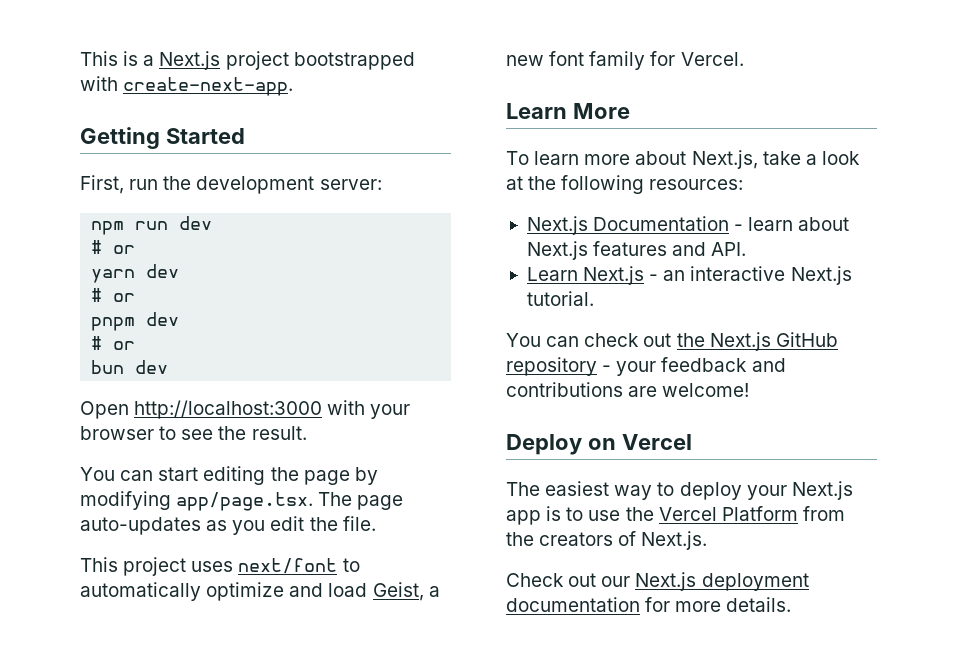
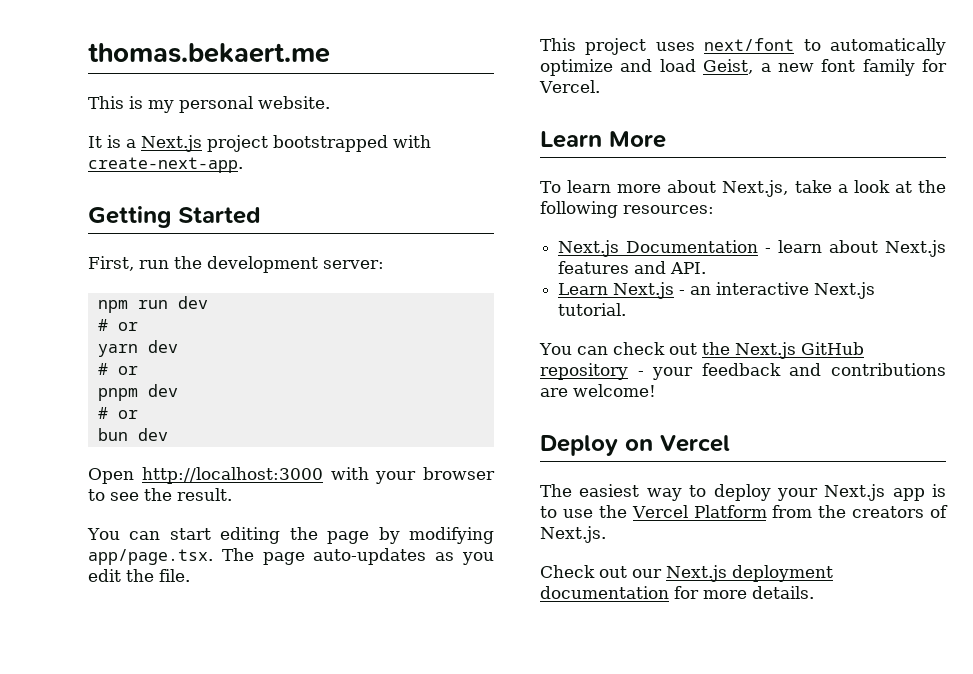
(80, 58) none -> [88,43,330,63] thomas.bekaert.me //
(139, 58) none -> [148,96,330,113] [88,135,121,148] my personal website. // It is

